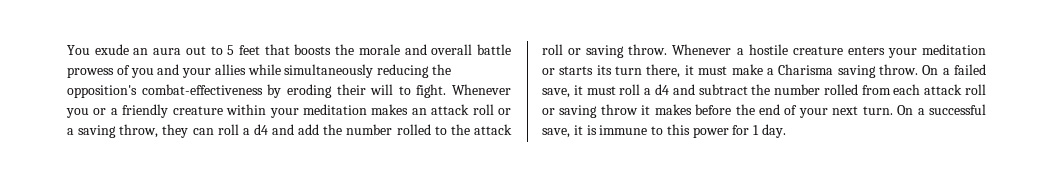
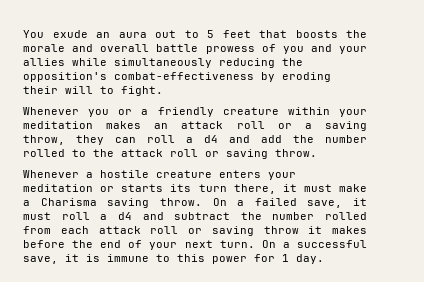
(447, 91) none -> (163, 91) //
(668, 49) none -> (317, 153) //

